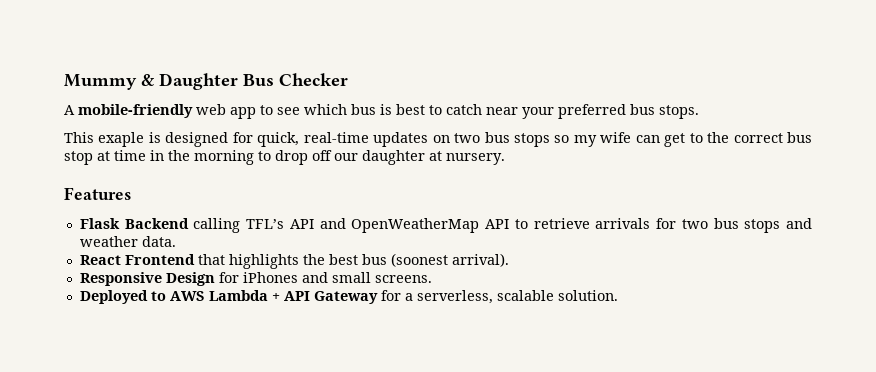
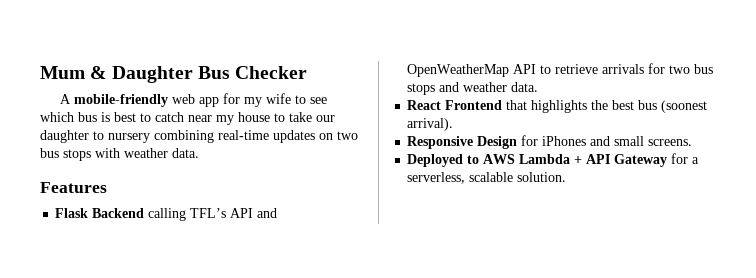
[64,74,137,90] Mummy -> [40,66,85,79] Mum
(256, 113) none -> [223,93,292,107] for my wife
[522,104,699,119] [64,132,300,147] your preferred bus stops. // This exaple is designed for quick, -> [216,112,335,125] [40,130,214,143] my house to take our daughter to nursery combining
[554,132,813,147] [64,150,505,165] so my wife can get to the correct bus stop at time in the morning to drop off our daughter at nursery. -> [95,148,199,158] with weather data.

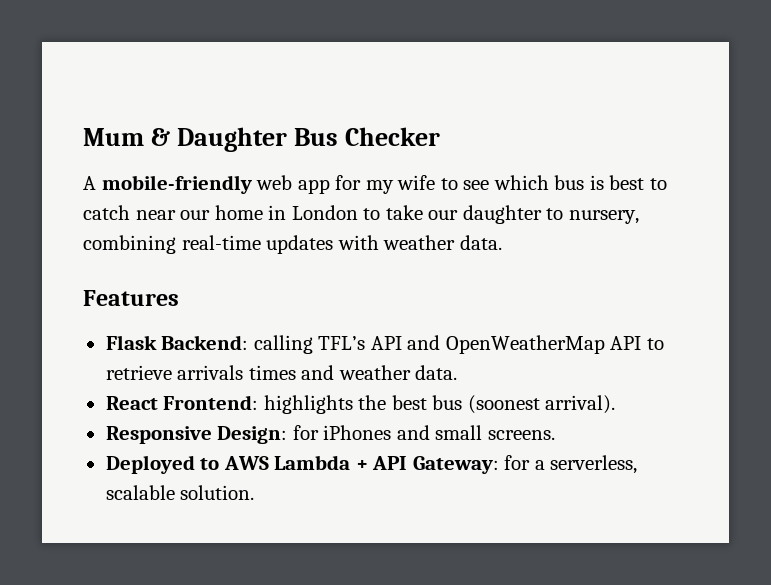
[216,112,270,125] my house -> [180,205,358,220] our home in London
[108,133,150,143] nursery -> [568,210,639,224] nursery,
[319,131,358,140] [40,148,91,161] on two bus stops -> (334, 244) none
[92,208,145,218] Backend -> [161,335,249,350] Backend:
[648,63,714,74] [407,83,436,95] for two bus stops -> [248,365,296,380] times
[445,100,528,110] Frontend that -> [163,395,259,410] Frontend:
[477,136,518,149] Design -> [217,426,288,444] Design:
[614,154,668,167] Gateway -> [412,456,499,474] Gateway:

